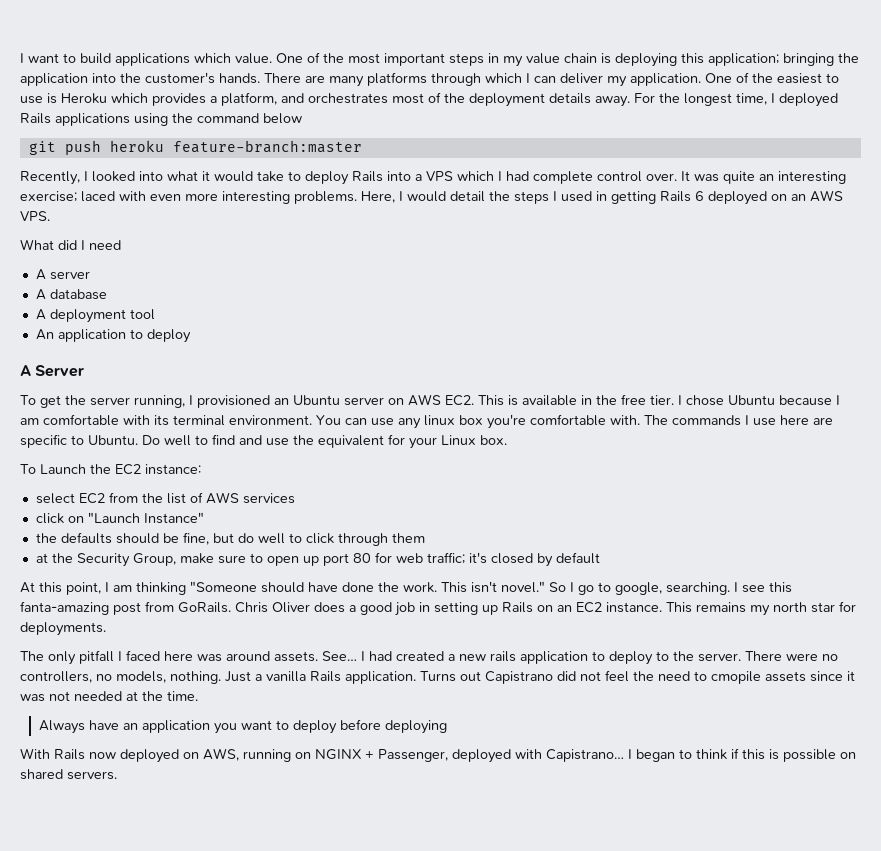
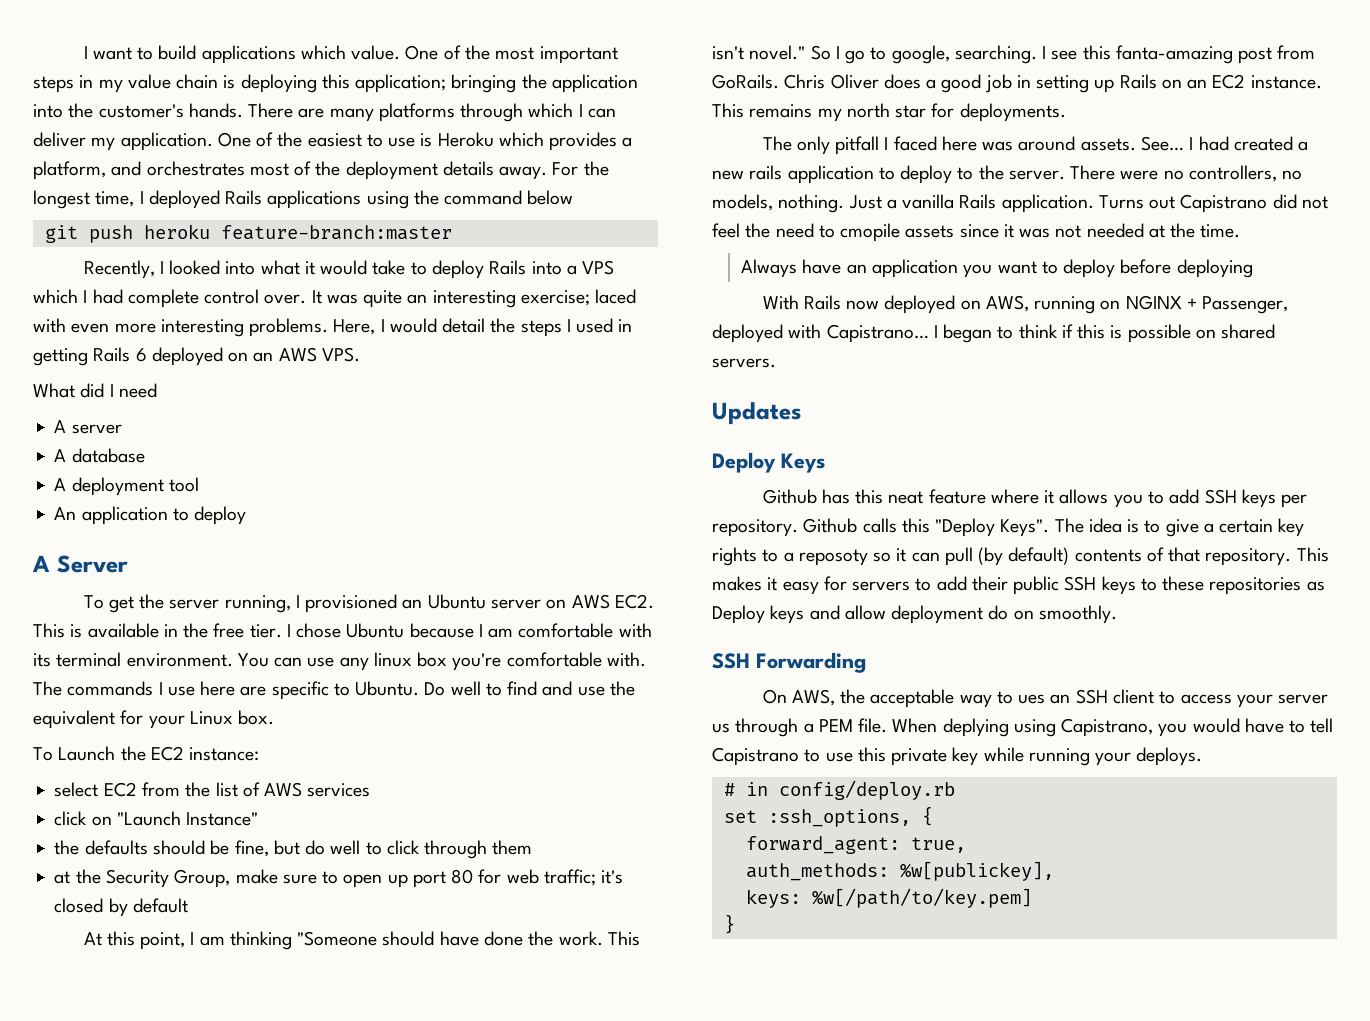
(117, 775) none -> [712,402,802,425] [712,452,825,473] [762,489,1308,508] [712,518,1305,537] [712,547,1329,566] [712,576,1325,595] [712,605,1117,624] [712,652,866,673] [762,689,1329,708] [712,718,1334,737] [712,747,1203,766] [723,780,955,800] [723,806,933,827] [745,836,966,854] [745,861,1054,881] [745,888,1032,908] [723,914,735,934] // Updates // Deploy Keys // Github has this neat feature where it allows you to add SSH keys per repository. Github calls this "Deploy Keys". The idea is to give a certain key rights to a reposoty so it can pull (by default) contents of that repository. This makes it easy for servers to add their public SSH keys to these repositories as Deploy keys and allow deployment do on smoothly. // SSH Forwarding // On AWS, the acceptable way to ues an SSH client to access your server us through a PEM file. When deplying using Capistrano, you would have to tell Capistrano to use this private key while running your deploys. // # in config/deploy.rb // set :ssh_options, { // forward_agent: true, // auth_methods: %w[publickey], // keys: %w[/path/to/key.pem] // }

